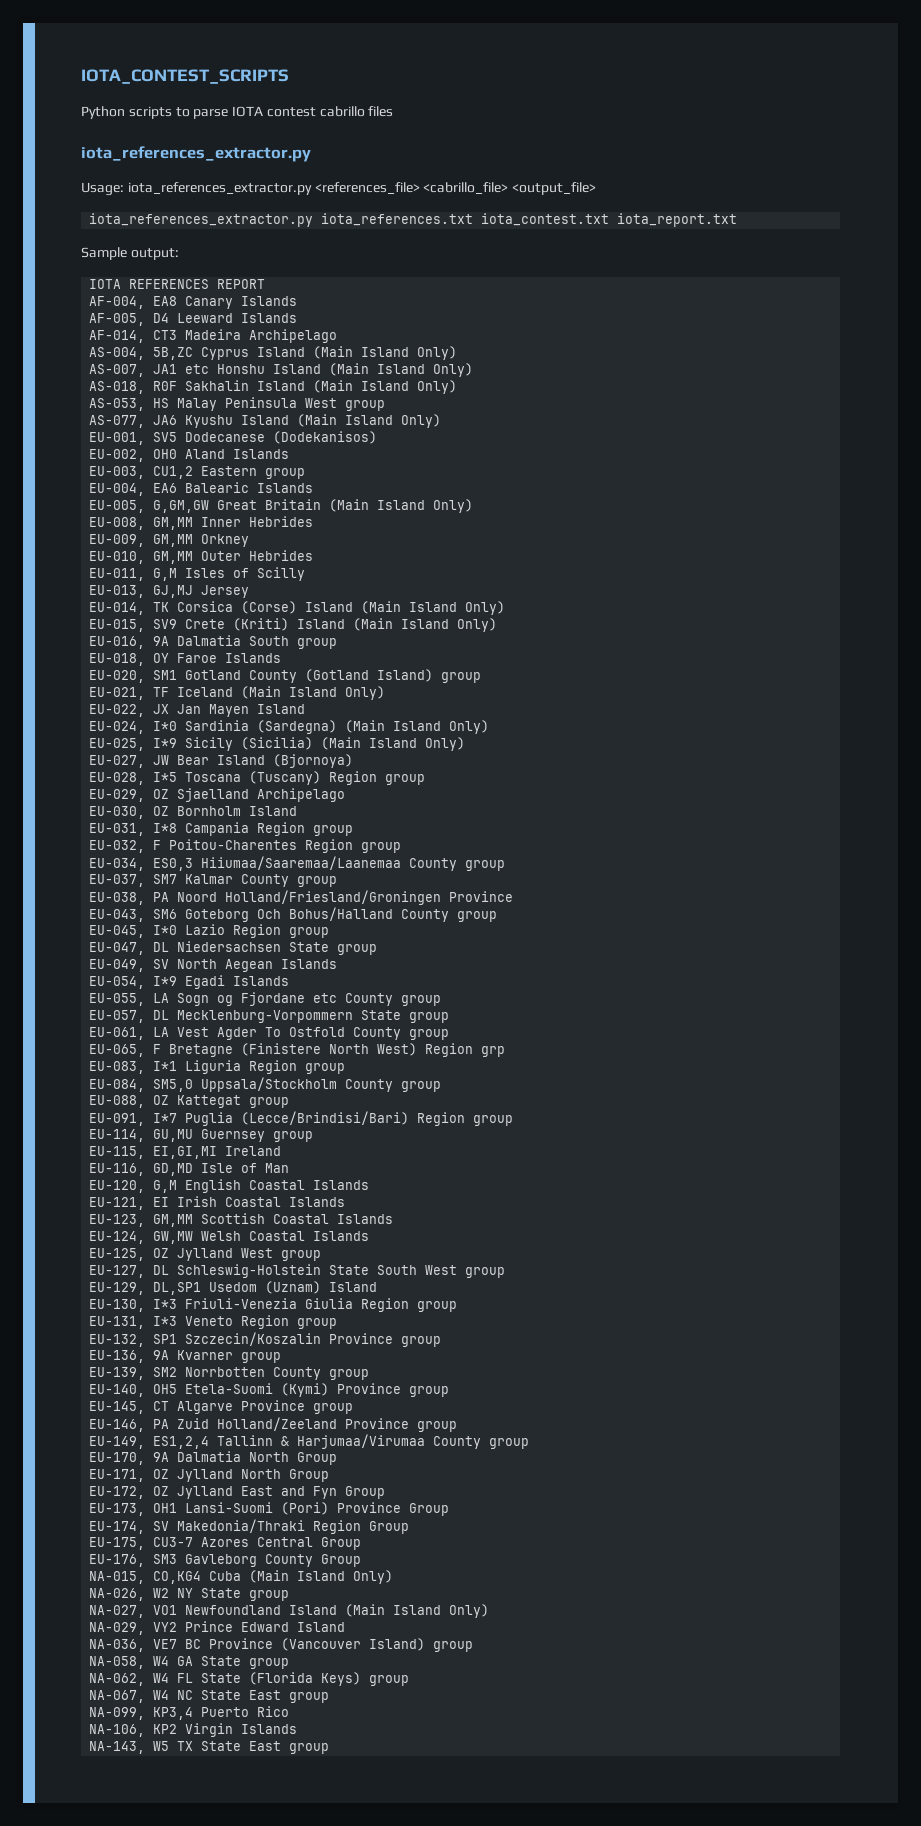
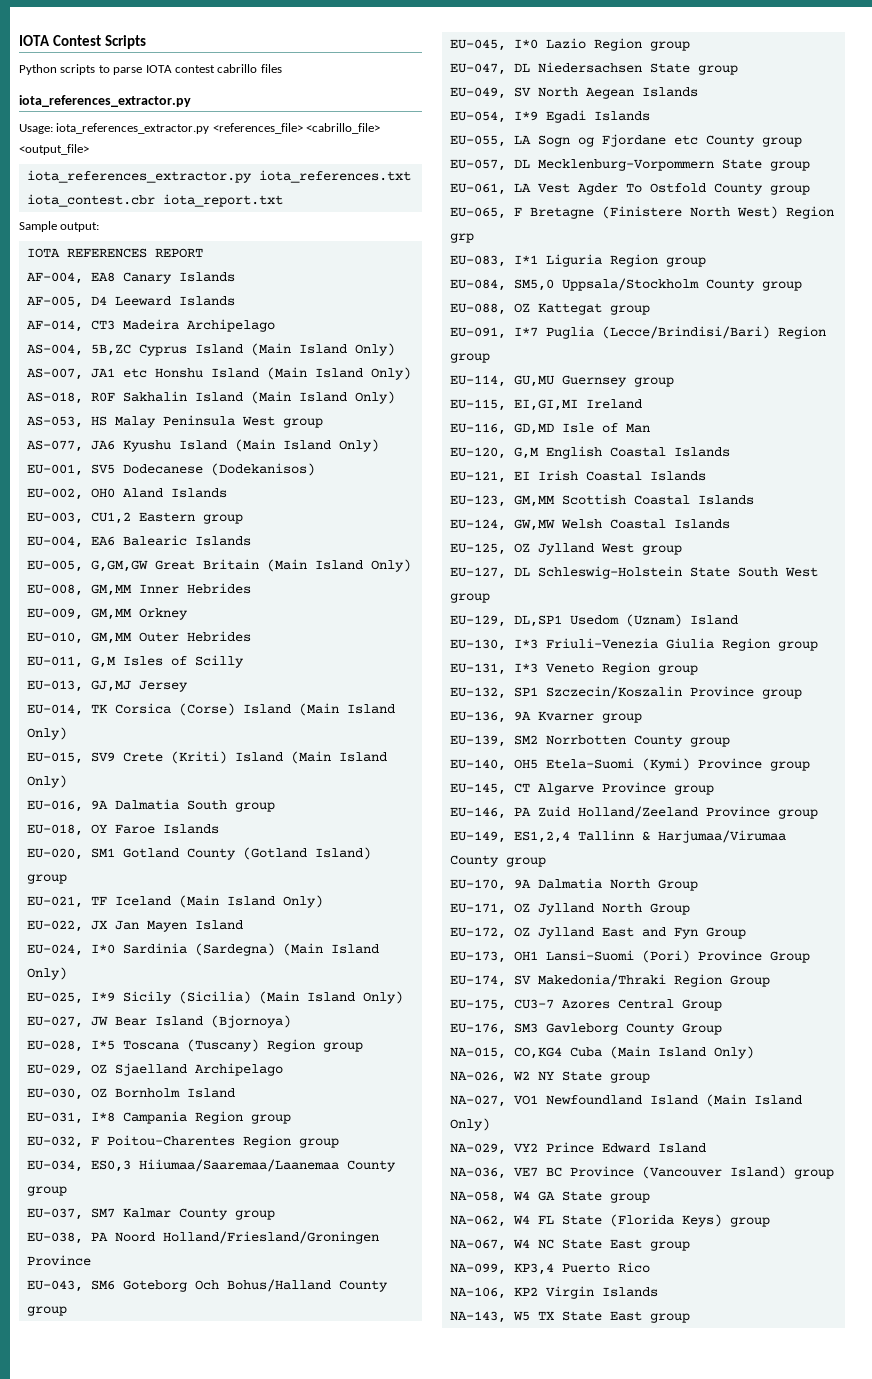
[81,69,289,84] IOTA_CONTEST_SCRIPTS -> [19,35,146,49] IOTA Contest Scripts
[481,213,610,226] iota_contest.txt -> [26,194,155,207] iota_contest.cbr

